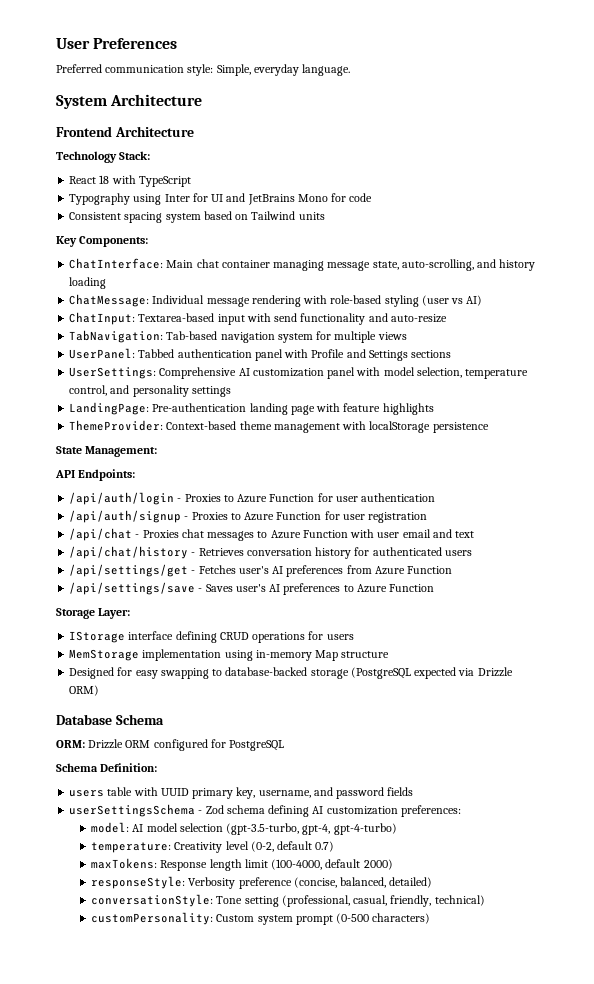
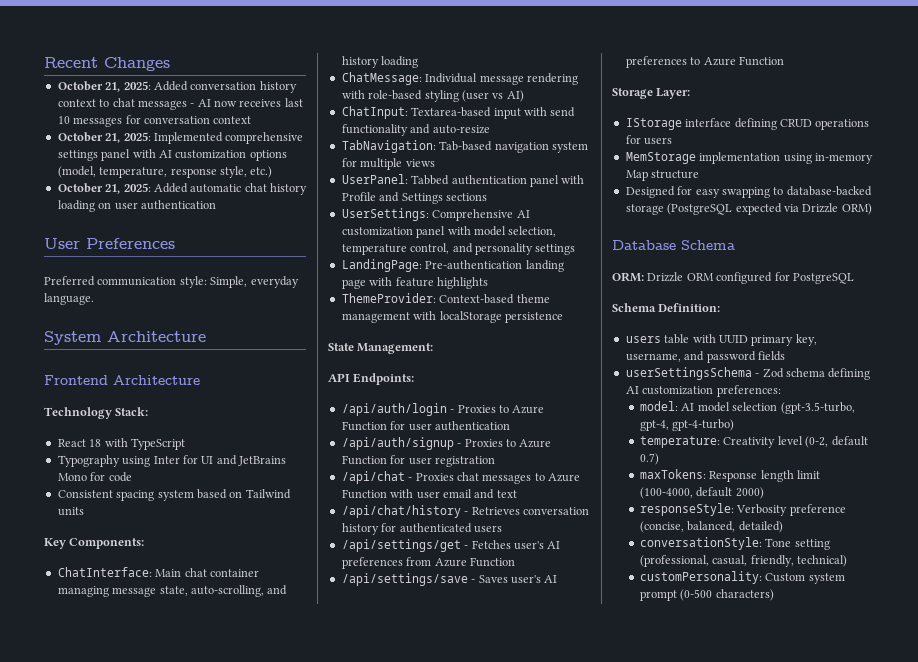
(56, 43) none -> [44,57,170,71] [57,81,297,93] [57,98,303,110] [57,115,252,127] [57,132,304,144] [57,149,287,161] [57,166,273,178] [57,183,307,195] [57,200,216,212] Recent Changes // October 21, 2025: Added conversation history context to chat messages - AI now receives last 10 messages for conversation context // October 21, 2025: Implemented comprehensive settings panel with AI customization options (model, temperature, response style, etc.) // October 21, 2025: Added automatic chat history loading on user authentication //

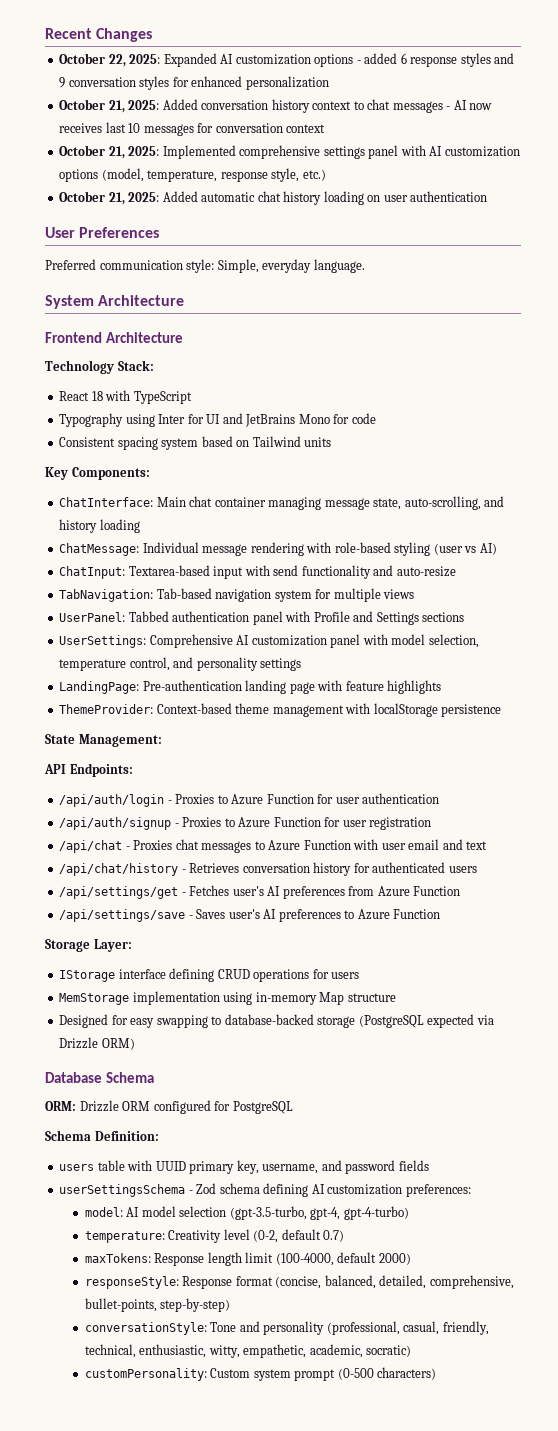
(170, 64) none -> [59,53,515,67] [59,76,329,90] // October 22, 2025: Expanded AI customization options - added 6 response styles and 9 conversation styles for enhanced personalization
[736,504,846,516] [640,521,783,533] Verbosity preference (concise, balanced, detailed) -> [182,1275,514,1289] [84,1298,231,1312] Response format (concise, balanced, detailed, comprehensive, bullet-points, step-by-step)
[794,539,830,550] setting -> [239,1321,325,1335] and personality
[797,555,848,567] technical) -> [84,1344,412,1358] technical, enthusiastic, witty, empathetic, academic, socratic)

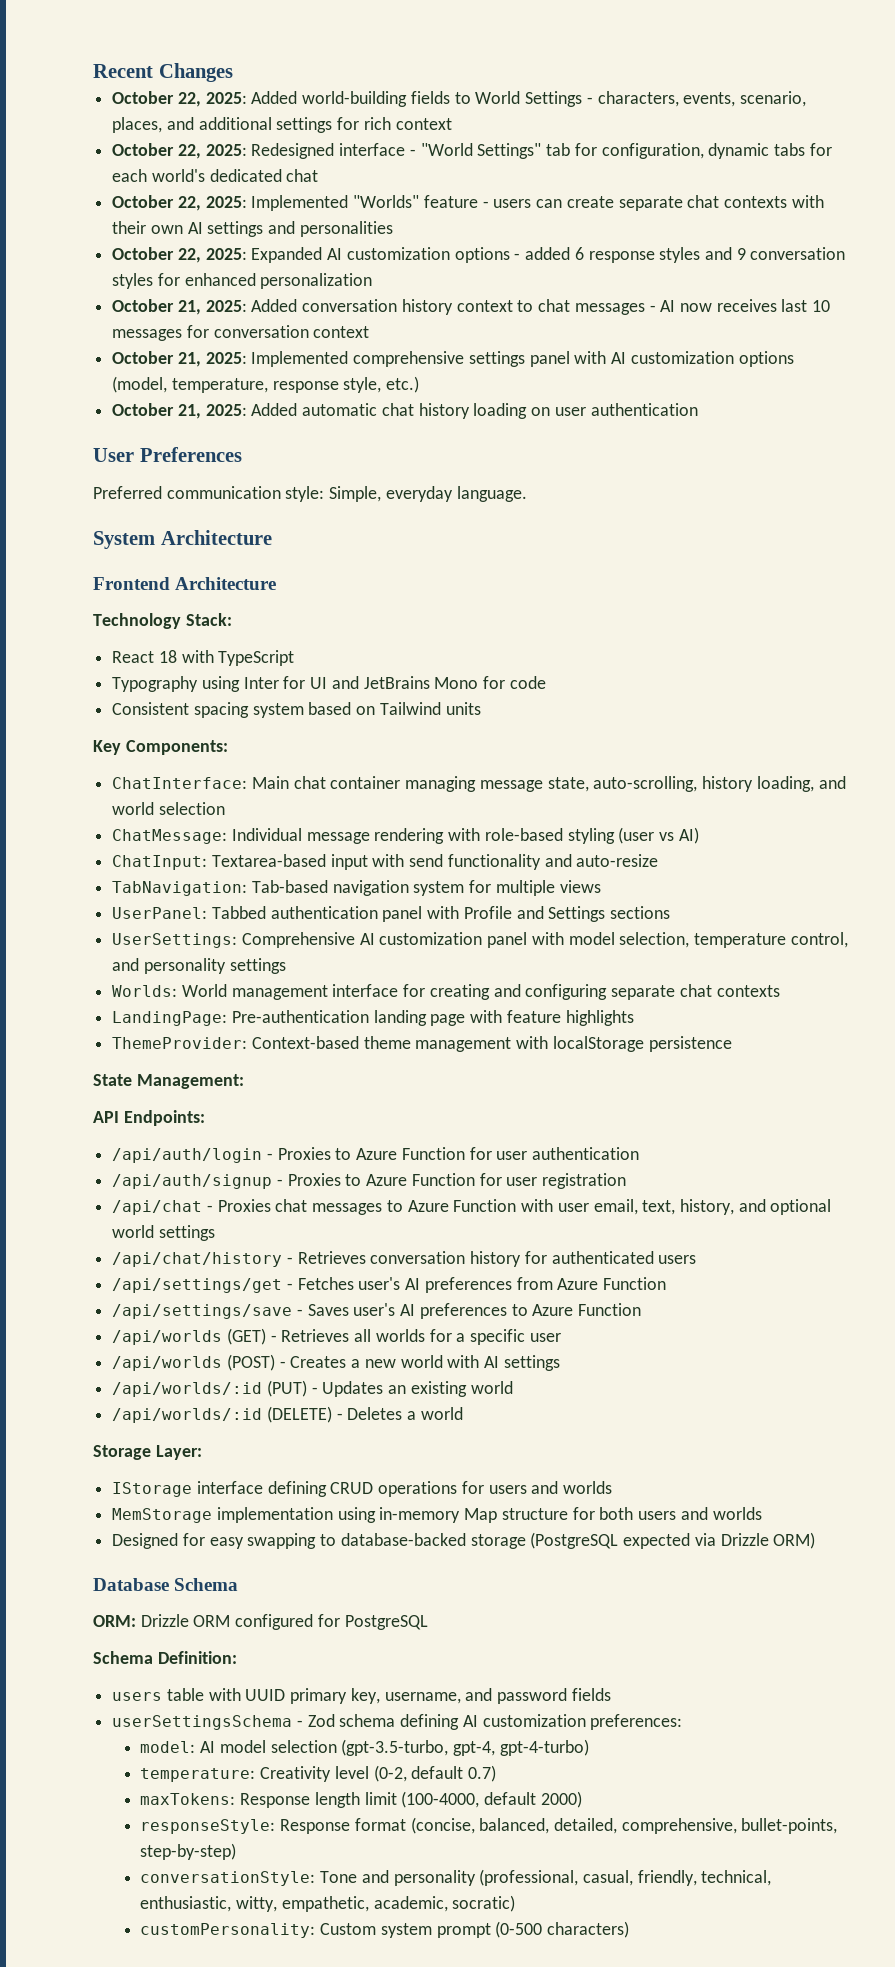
(153, 35) none -> [112,91,806,107] [112,117,452,133] [112,143,832,159] [112,169,319,182] [112,195,824,211] [112,221,393,237] // October 22, 2025: Added world-building fields to World Settings - characters, events, scenario, places, and additional settings for rich context // October 22, 2025: Redesigned interface - "World Settings" tab for configuration, dynamic tabs for each world's dedicated chat // October 22, 2025: Implemented "Worlds" feature - users can create separate chat contexts with their own AI settings and personalities
[484,496,505,507] [59,519,140,533] and history loading -> [702,776,846,792] [112,802,225,815] history loading, and world selection
(302, 664) none -> [112,984,780,1000] // Worlds: World management interface for creating and configuring separate chat contexts
[408,839,488,850] email and text -> [593,1199,832,1215] [112,1225,215,1241] email, text, history, and optional world settings
(441, 914) none -> [112,1328,561,1345] [112,1354,560,1371] [112,1380,513,1397] [112,1406,463,1423] // /api/worlds (GET) - Retrieves all worlds for a specific user // /api/worlds (POST) - Creates a new world with AI settings // /api/worlds/:id (PUT) - Updates an existing world // /api/worlds/:id (DELETE) - Deletes a world
(360, 975) none -> [531,1481,613,1494] and worlds
(396, 997) none -> [572,1507,762,1520] for both users and worlds

